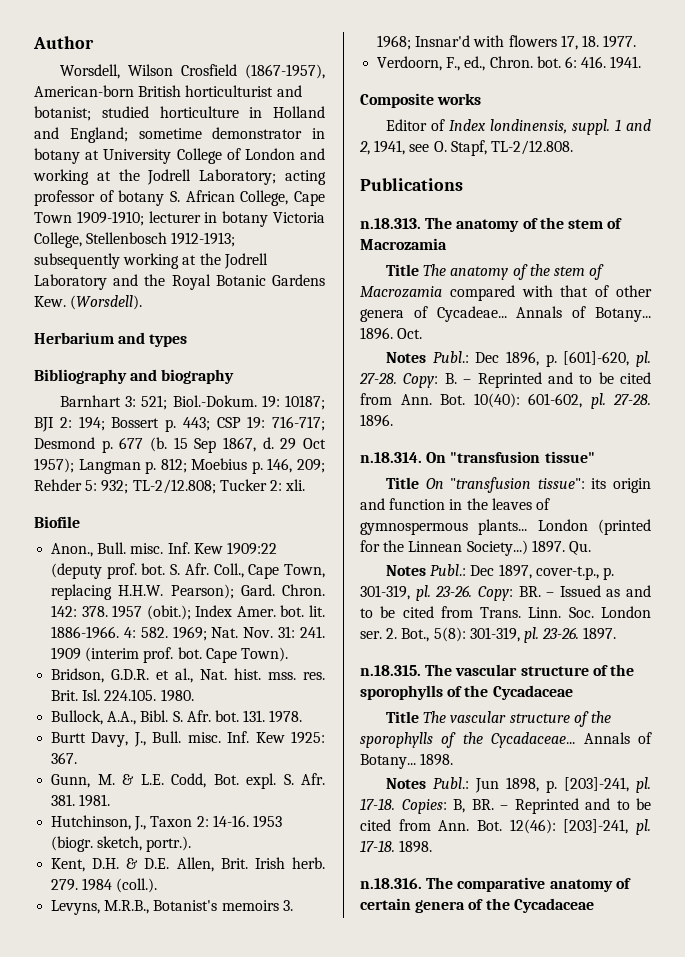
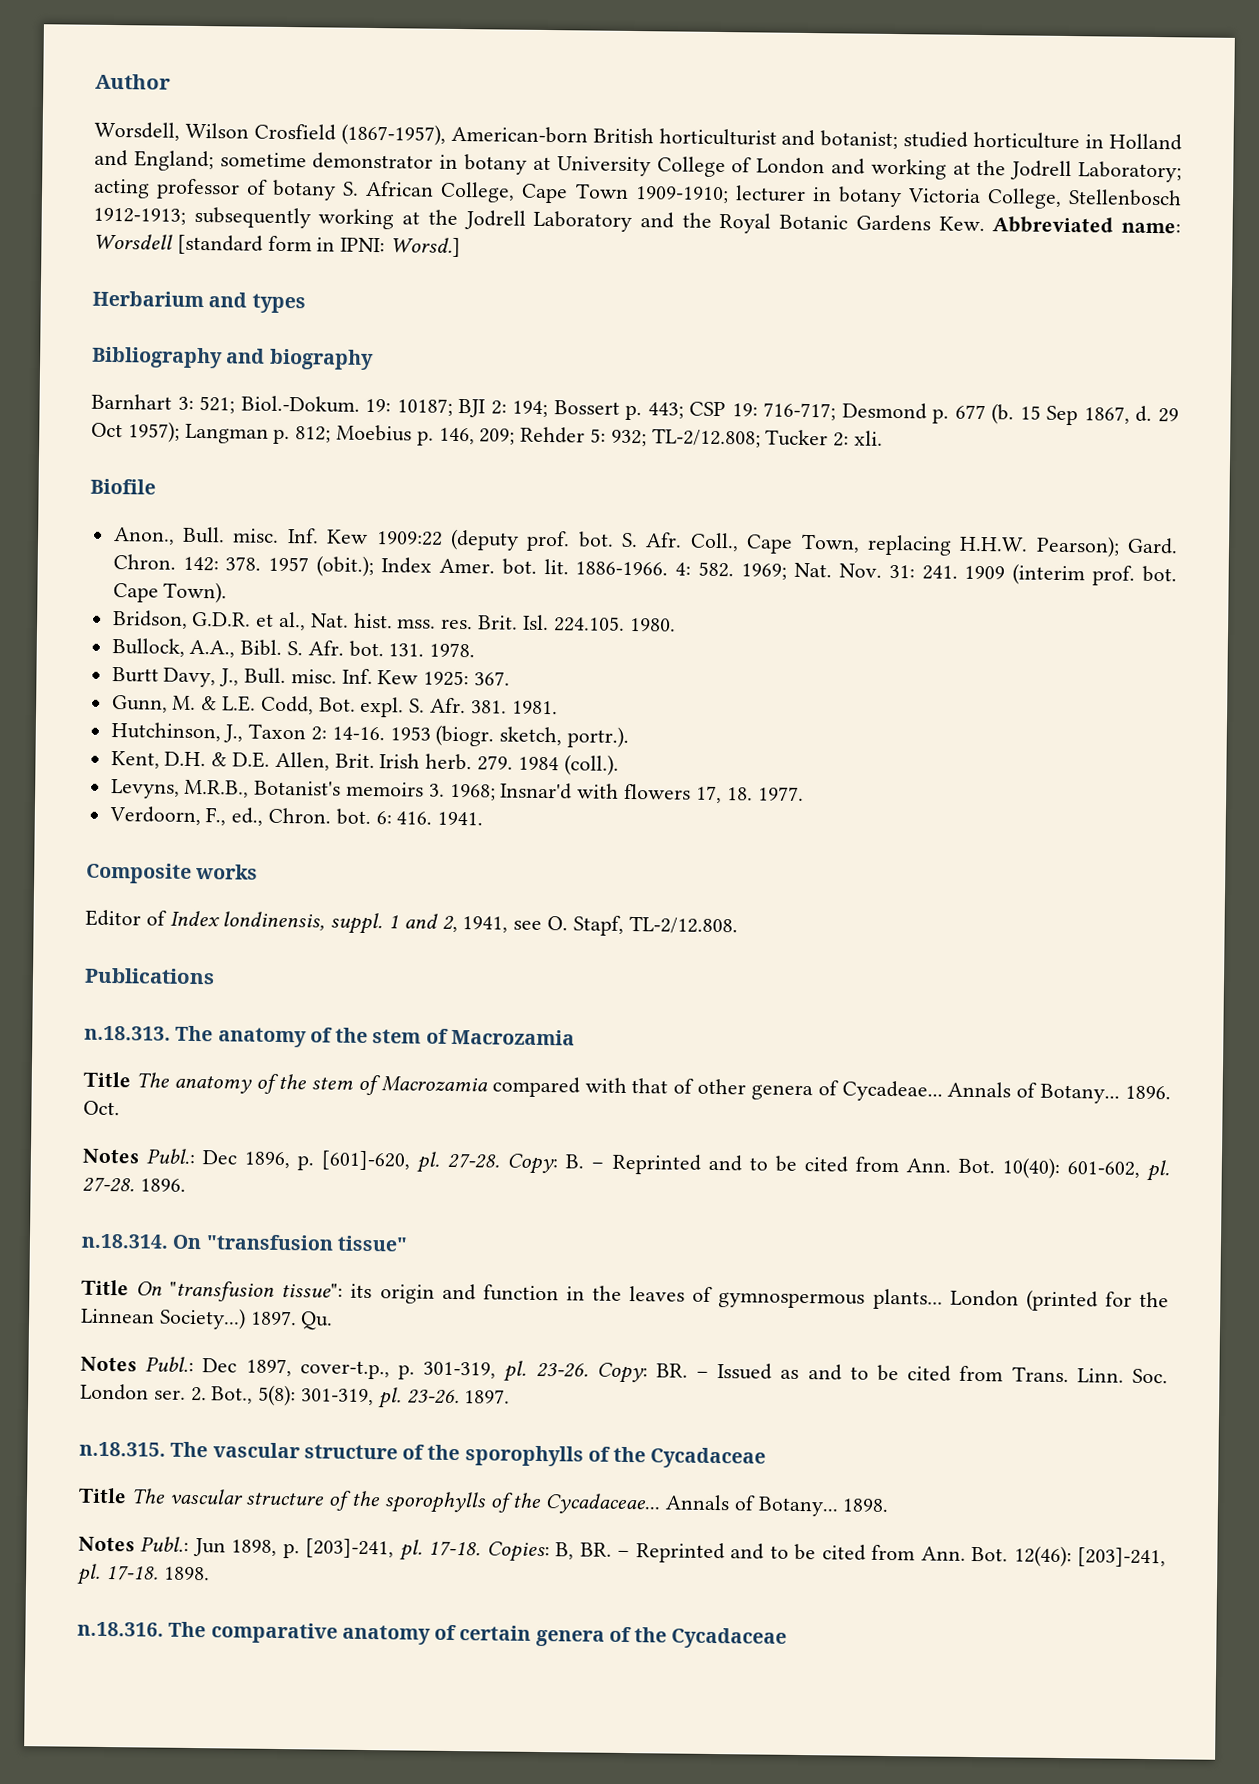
[70,295,143,310] (Worsdell). -> [992,216,1181,234] [93,233,462,258] Abbreviated name: Worsdell [standard form in IPNI: Worsd.]

